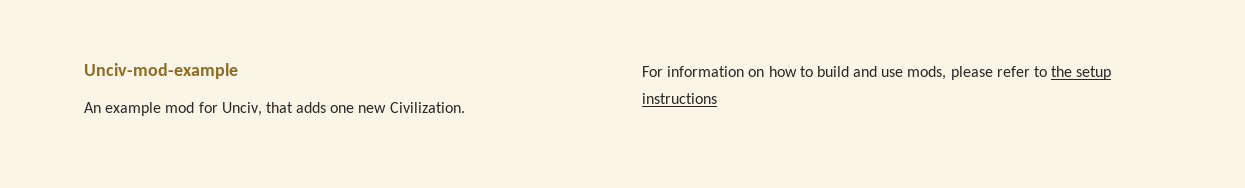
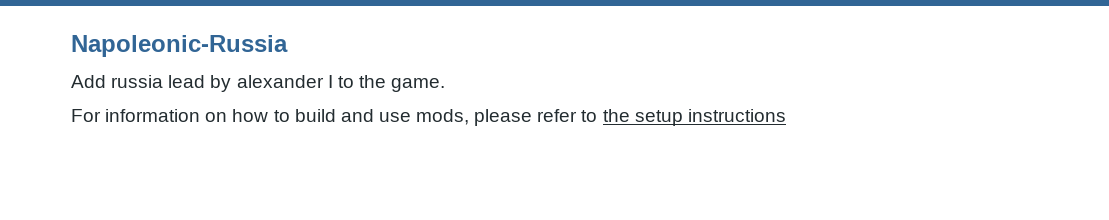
[84,63,238,79] [84,102,465,116] Unciv-mod-example // An example mod for Unciv, that adds one new Civilization. -> [71,35,288,57] [71,75,446,92] Napoleonic-Russia // Add russia lead by alexander I to the game.

